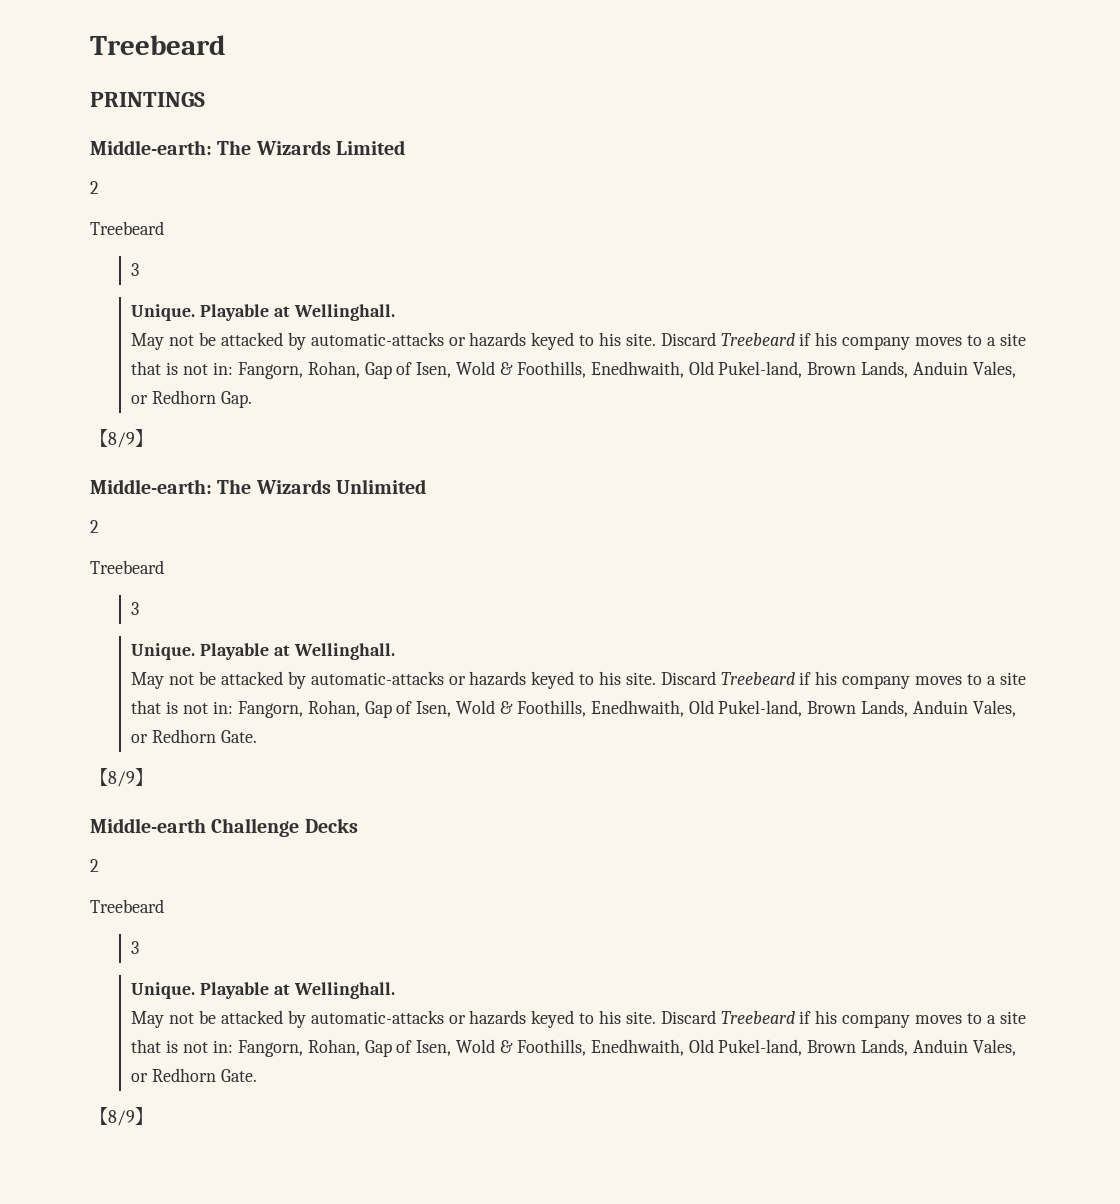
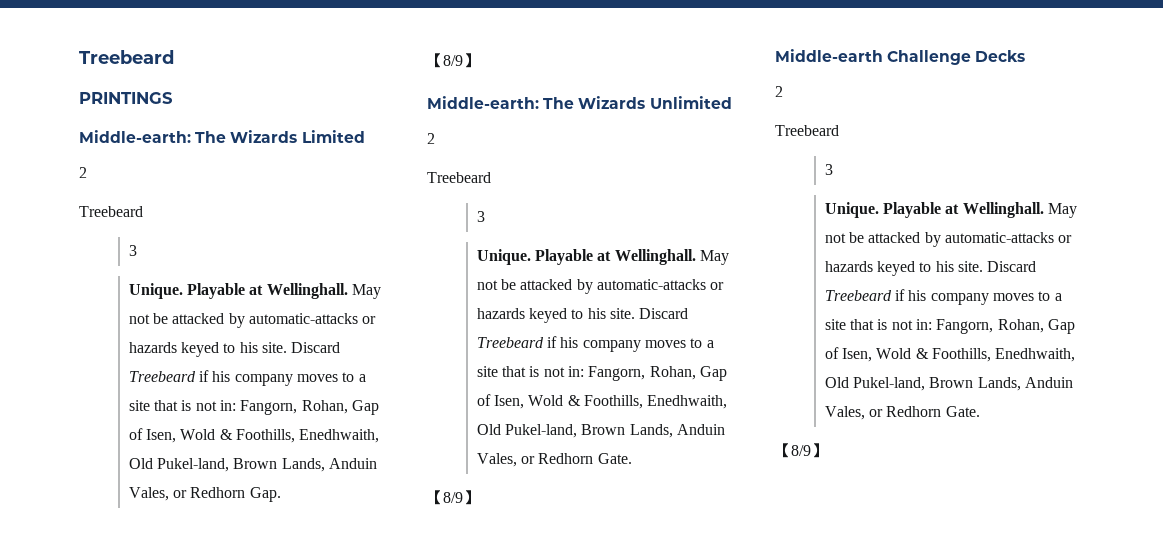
(395, 312) // -> (348, 291) none
(395, 651) // -> (696, 257) none
(395, 990) // -> (1044, 210) none

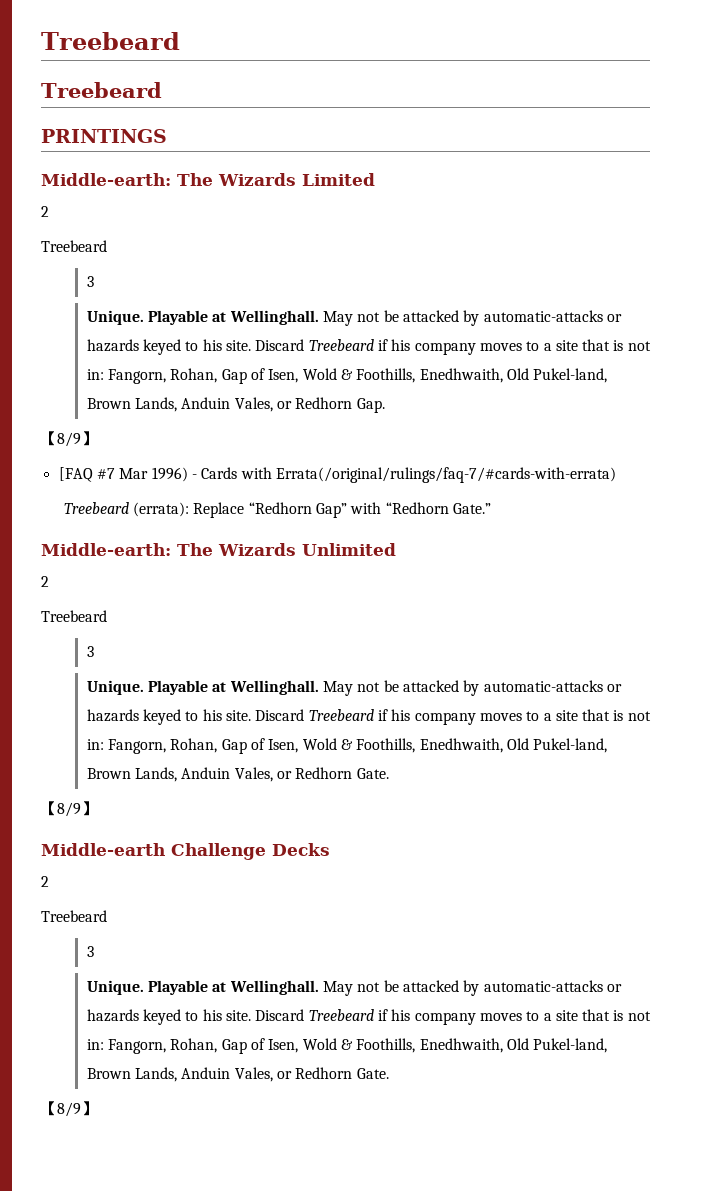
[79,50,174,64] Treebeard -> [41,32,180,50] [41,82,162,98] Treebeard // Treebeard
(479, 60) none -> [58,467,616,483] [63,502,492,518] // [FAQ #7 Mar 1996) - Cards with Errata(/original/rulings/faq-7/#cards-with-errata) // Treebeard (errata): Replace “Redhorn Gap” with “Redhorn Gate.”

